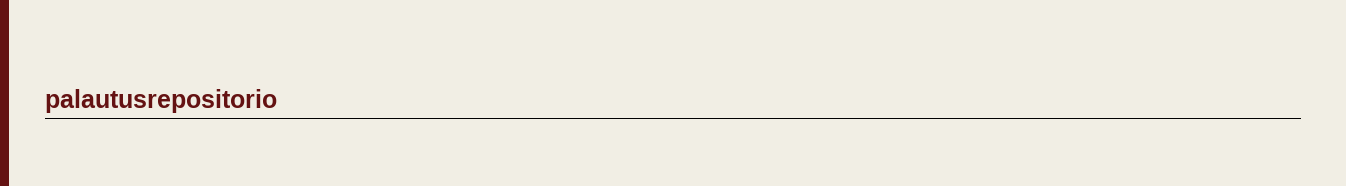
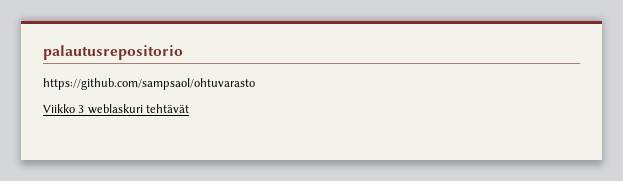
(277, 101) none -> [43,78,255,90] [43,104,190,114] // https://github.com/sampsaol/ohtuvarasto // Viikko 3 weblaskuri tehtävät

